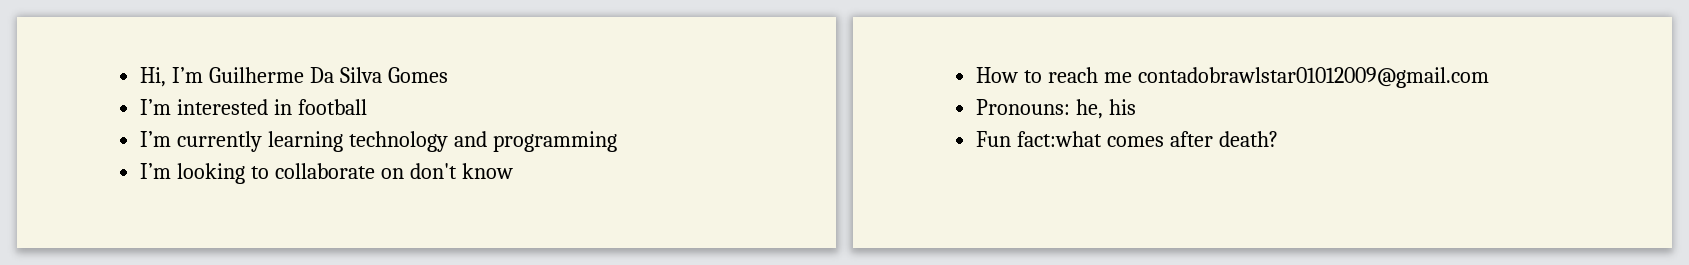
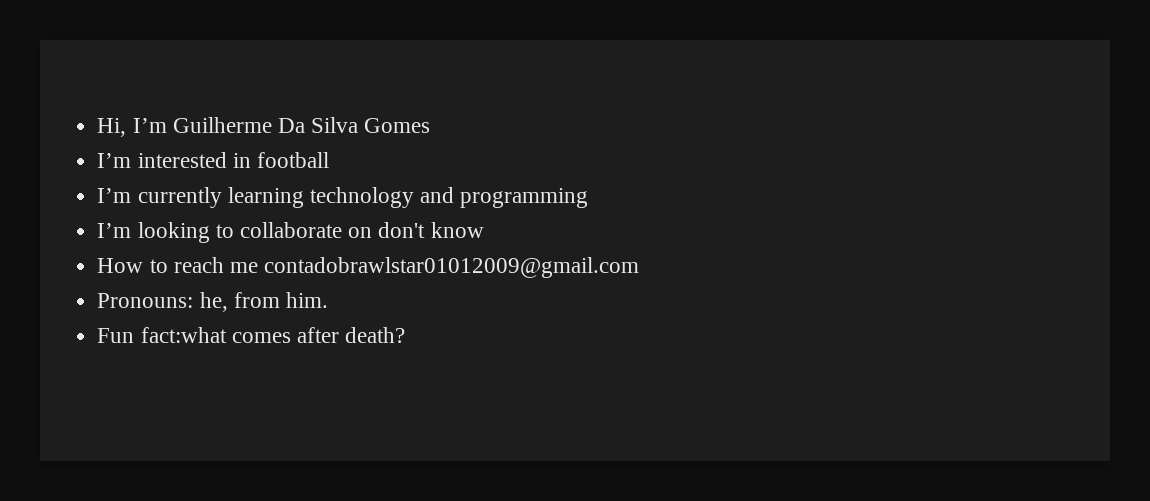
[1109,99,1137,115] his -> [233,292,328,308] from him.

